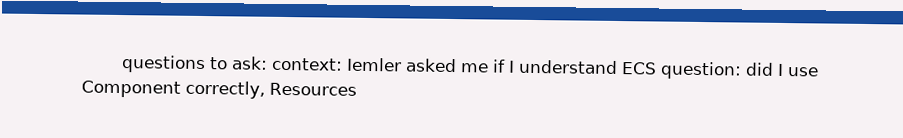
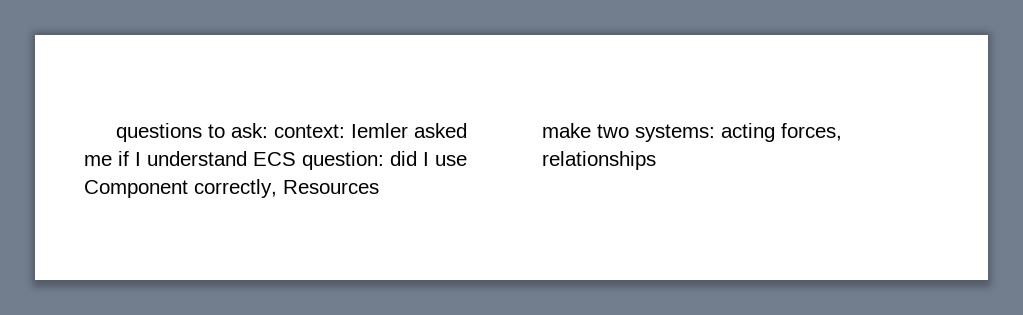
(357, 89) none -> [542,123,842,142] [542,151,656,170] // make two systems: acting forces, relationships

